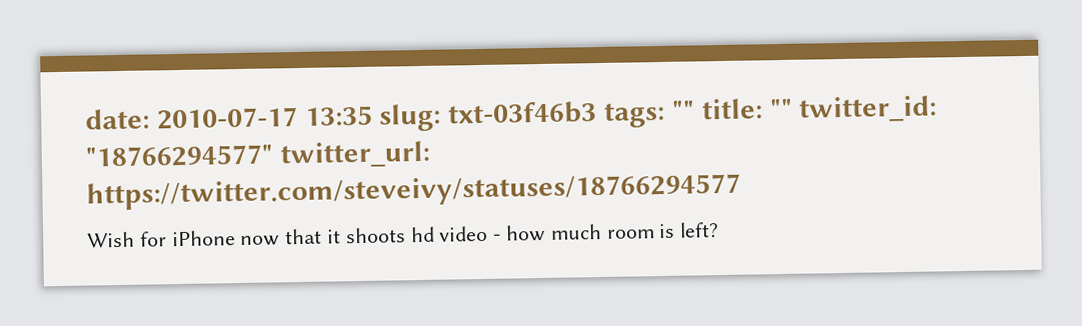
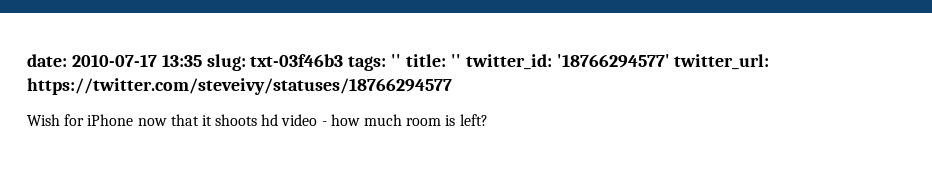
[670,95,938,123] [85,144,273,168] "" title: "" twitter_id: "18766294577" -> [391,54,670,70] '' title: '' twitter_id: '18766294577'

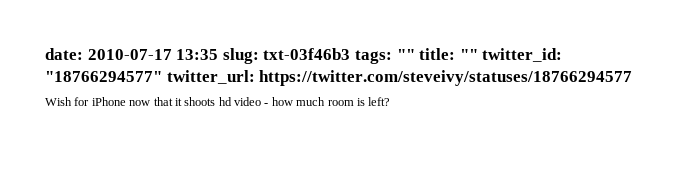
[391,54,670,70] '' title: '' twitter_id: '18766294577' -> [396,48,563,62] [45,71,162,82] "" title: "" twitter_id: "18766294577"

